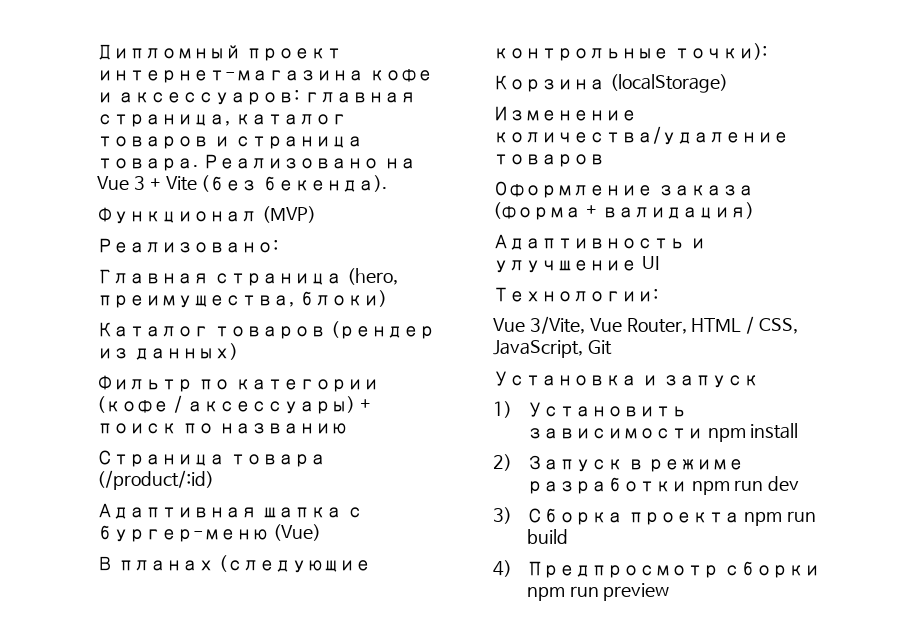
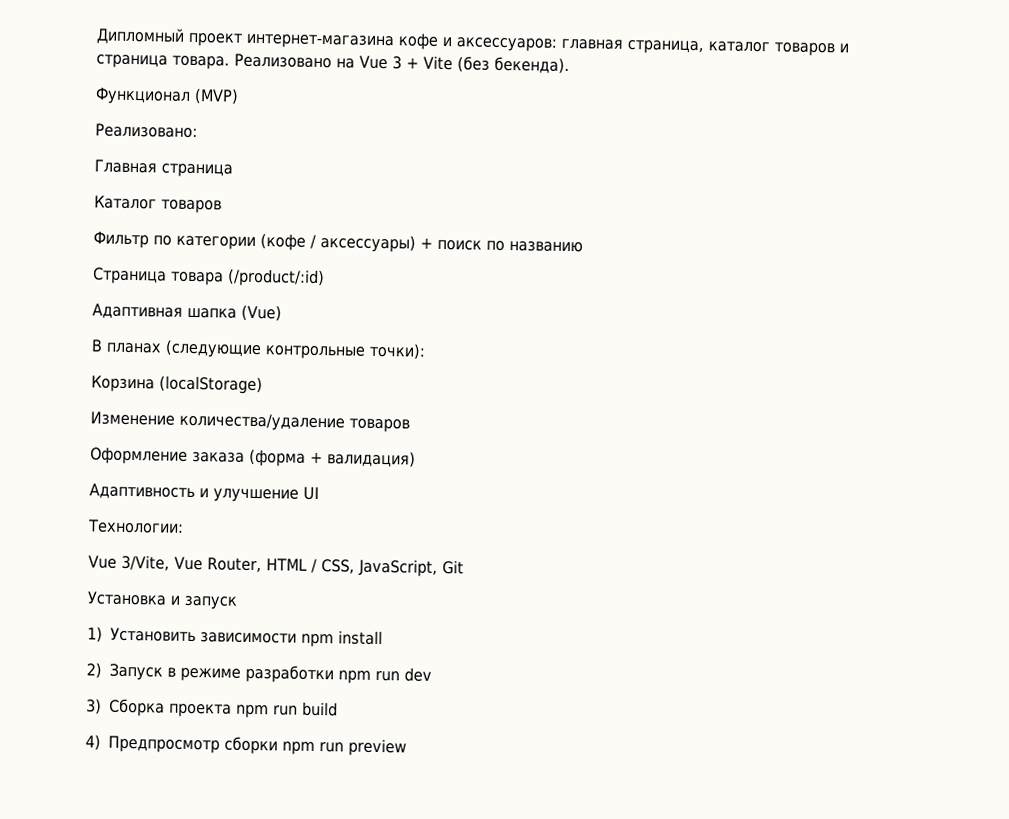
[346,268,398,285] [97,290,387,308] (hero, преимущества, блоки) -> (233, 170) none
[330,321,435,339] [97,343,238,360] (рендер из данных) -> (222, 206) none
[346,507,363,518] [97,525,268,542] с бургер-меню -> (237, 313) none

